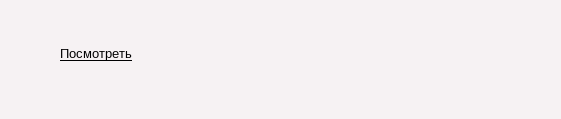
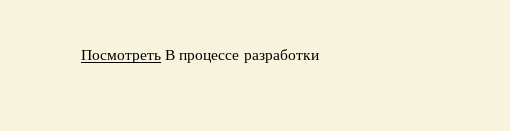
(132, 55) none -> [165,49,319,63] В процессе разработки

